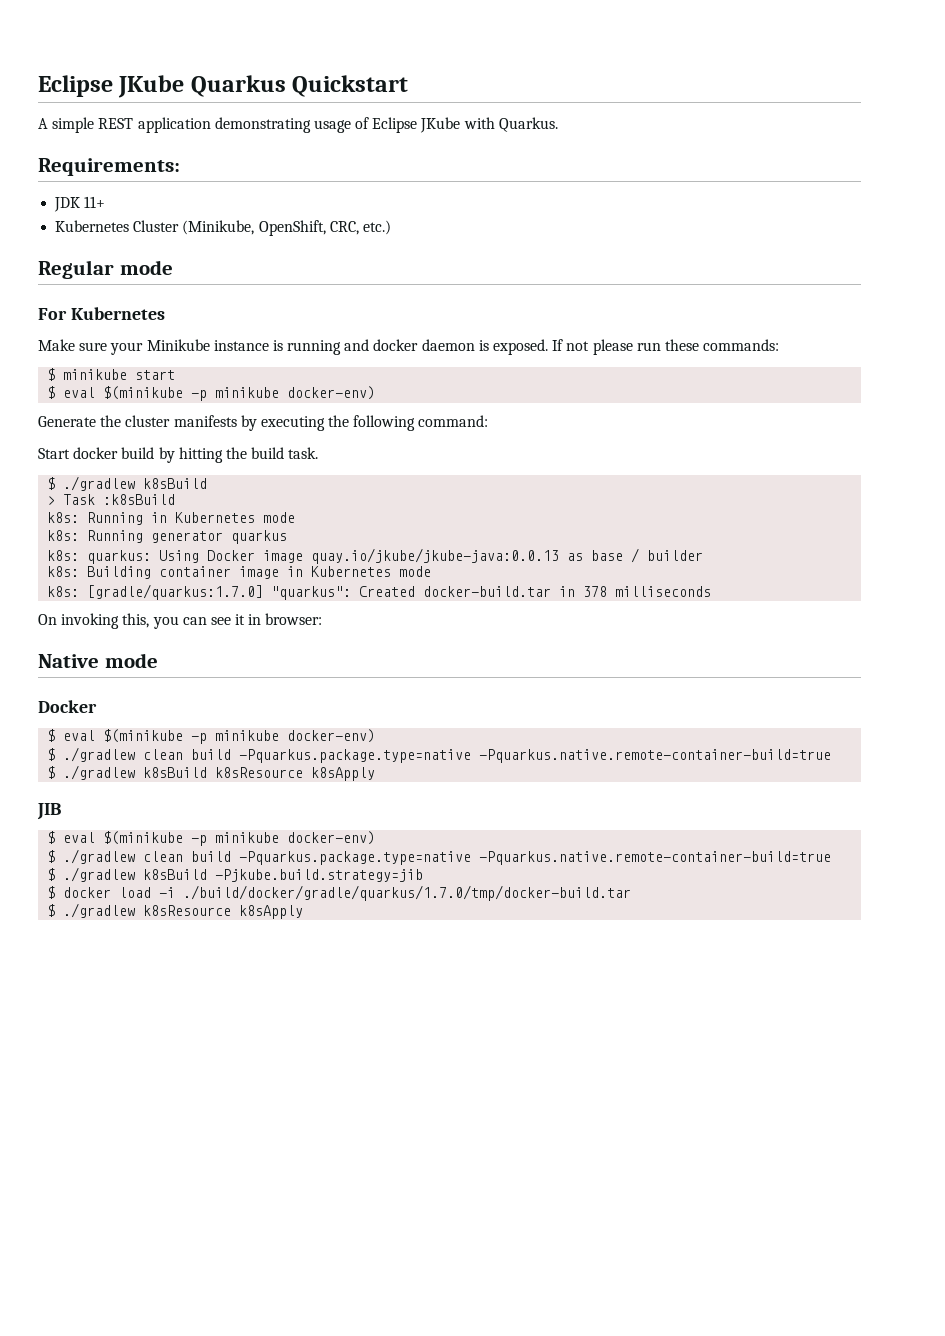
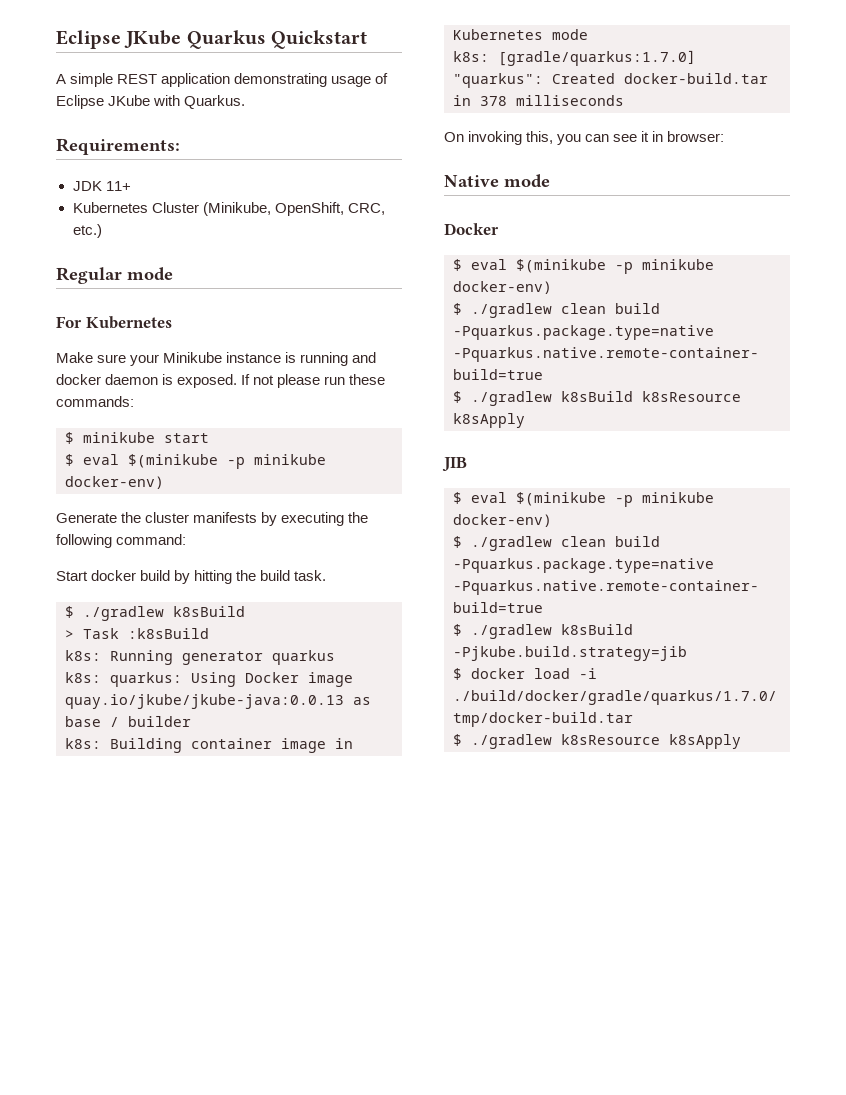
[47,512,296,525] // k8s: Running in Kubernetes mode -> (209, 633) none

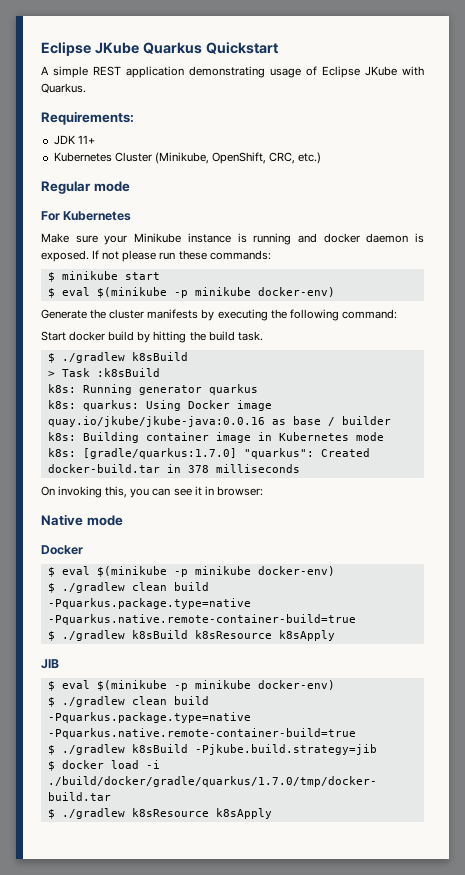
[65,694,344,709] quay.io/jkube/jkube-java:0.0.13 -> [47,416,265,427] quay.io/jkube/jkube-java:0.0.16

